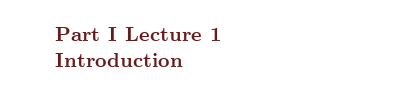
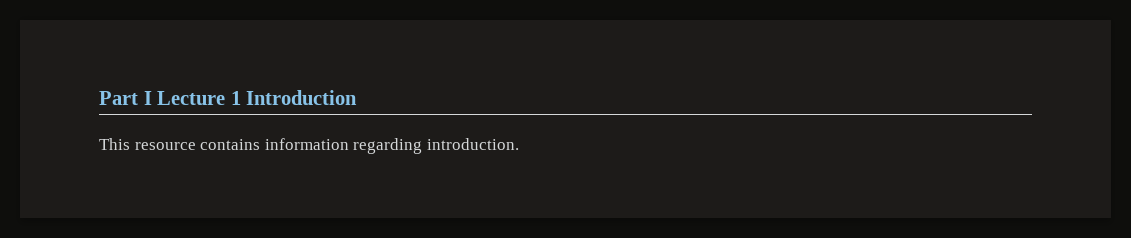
(183, 60) none -> [99,138,519,154] // This resource contains information regarding introduction.

